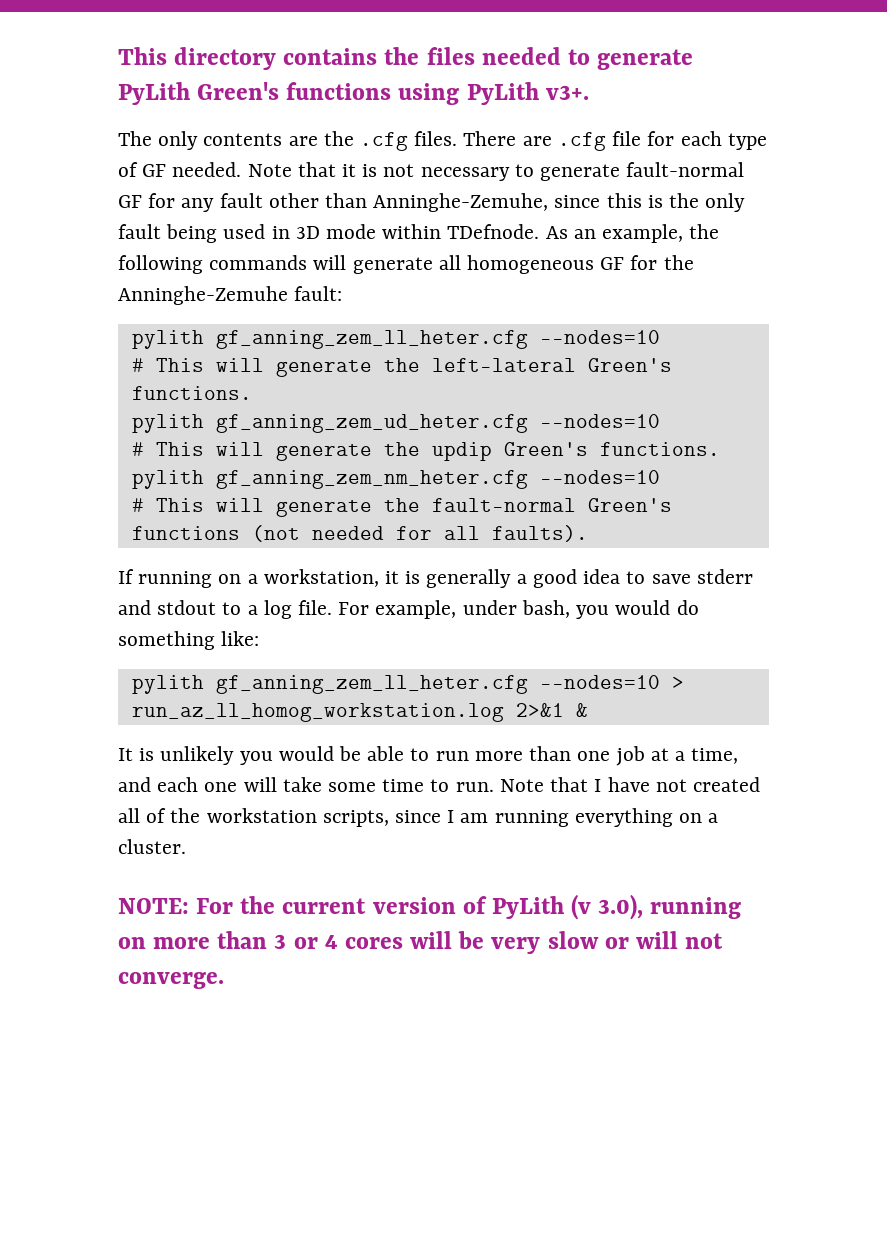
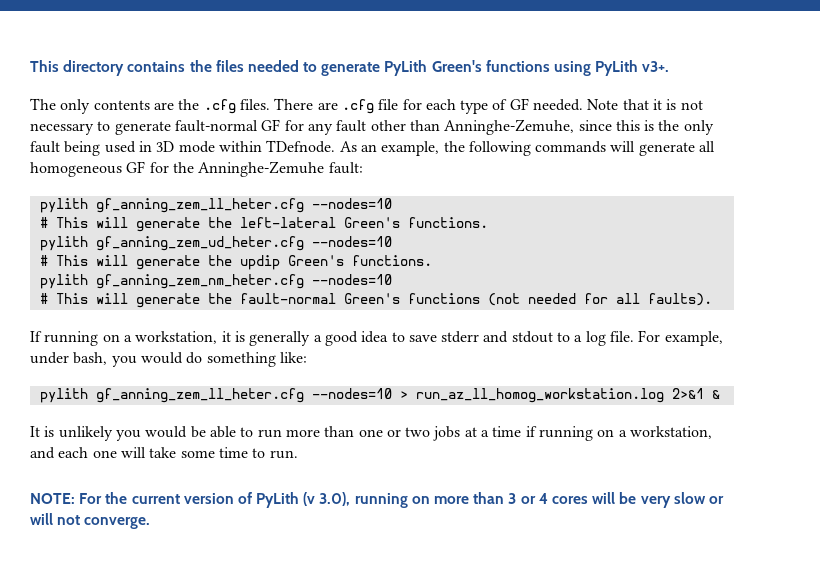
[615,746,739,766] job at a time, -> [386,426,713,441] or two jobs at a time if running on a workstation,
[499,777,760,792] [118,808,719,827] [118,839,186,854] Note that I have not created all of the workstation scripts, since I am running everything on a cluster. -> (298, 454) none

